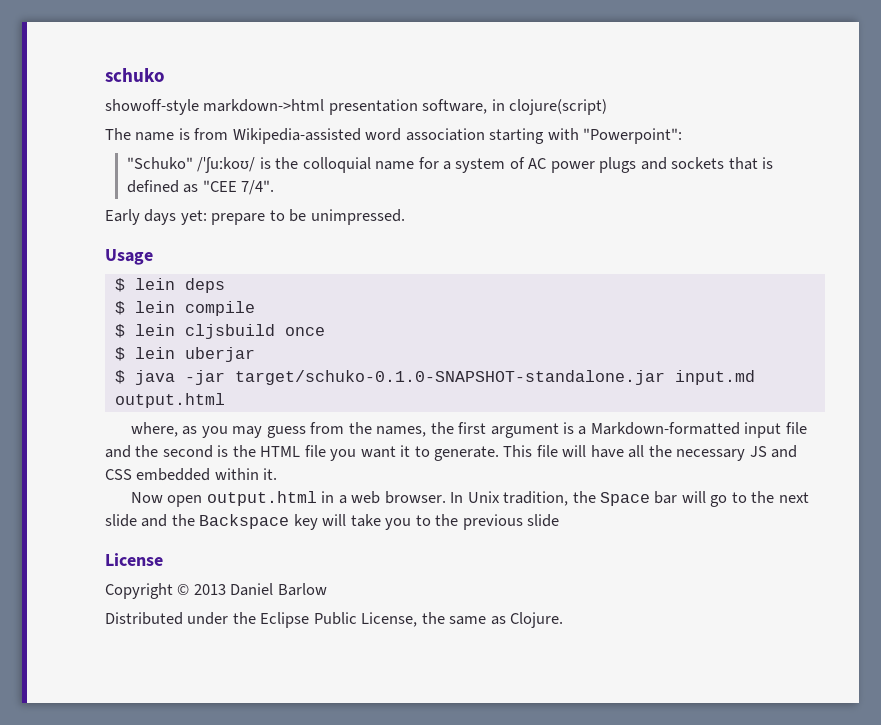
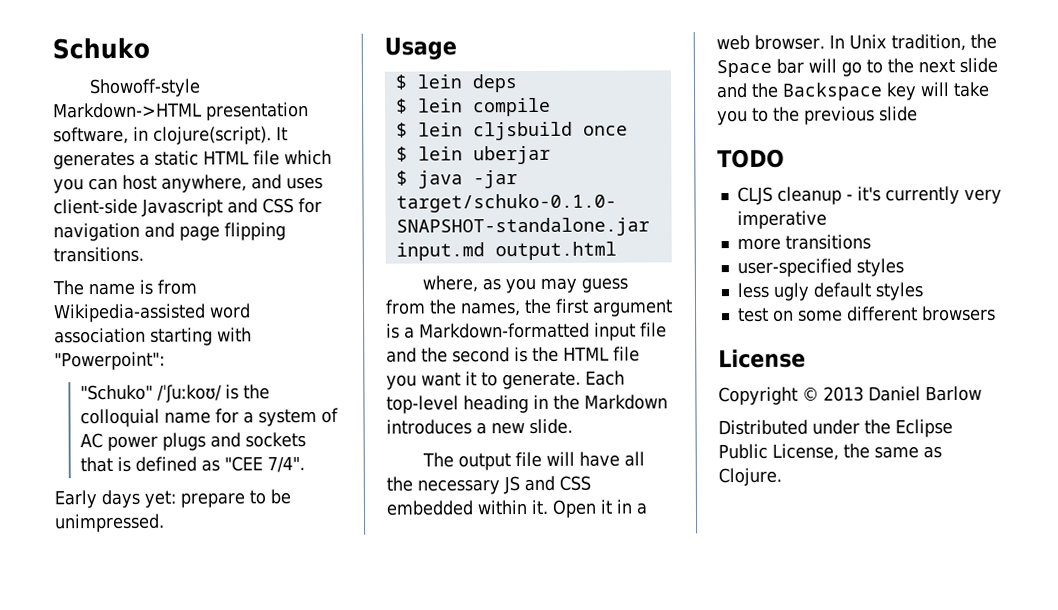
[105,68,165,82] [105,99,608,115] schuko // showoff-style markdown->html presentation software, in clojure(script) -> [52,37,150,60] [89,78,202,98] [53,102,309,121] [53,126,288,145] [53,149,332,170] [53,174,323,194] [53,197,322,217] [53,222,286,242] [53,246,144,263] Schuko // Showoff-style Markdown->HTML presentation software, in clojure(script). It generates a static HTML file which you can host anywhere, and uses client-side Javascript and CSS for navigation and page flipping transitions.
[503,445,533,457] This -> [585,370,625,386] [386,394,668,414] [386,418,573,435] [422,452,512,471] Each top-level heading in the Markdown introduces a new slide. // The output
[130,491,317,507] // Now open output.html -> [552,499,612,518] Open it
(560, 520) none -> [717,148,785,169] [736,185,1002,206] [736,210,827,230] [736,234,871,251] [736,258,904,278] [736,282,923,301] [737,305,996,323] // TODO // CLJS cleanup - it's currently very imperative // more transitions // user-specified styles // less ugly default styles // test on some different browsers

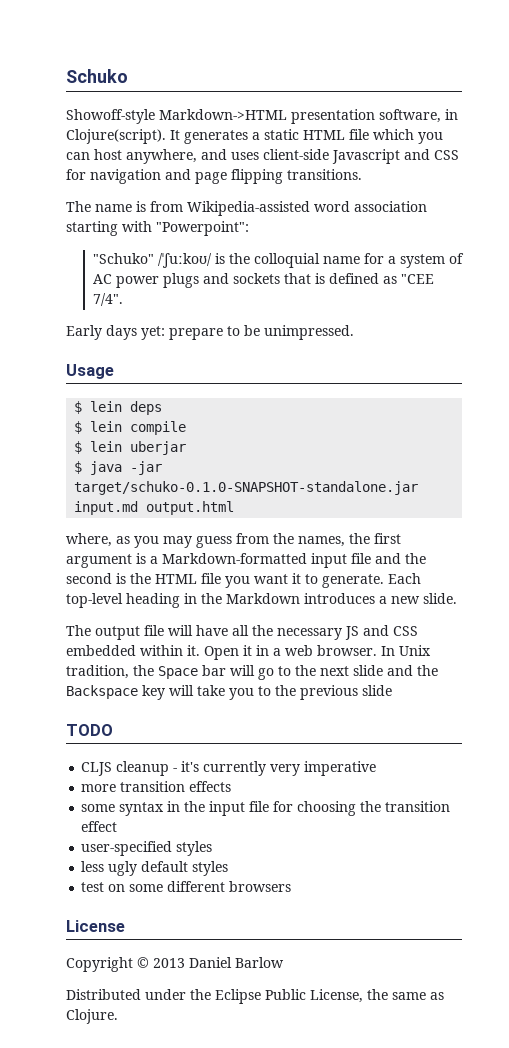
[153,126,272,145] clojure(script). -> [66,129,166,144] Clojure(script).
[395,121,628,141] // $ lein cljsbuild once -> (187, 428) none
[784,234,871,250] transitions -> [120,781,232,792] [81,801,451,816] [81,821,118,832] transition effects // some syntax in the input file for choosing the transition effect

